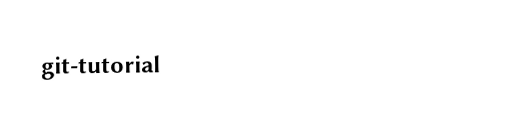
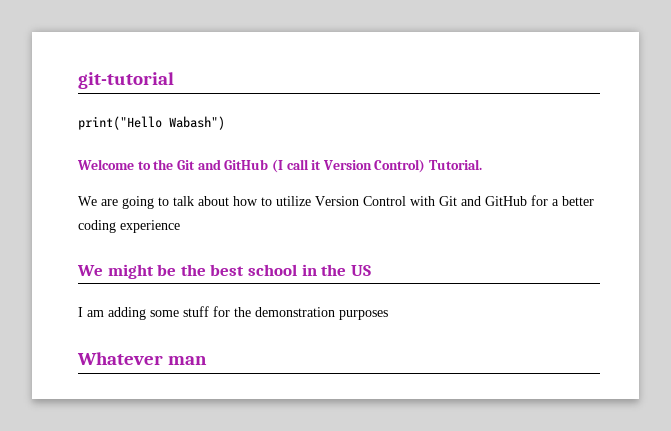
(161, 67) none -> [78,116,225,130] [77,159,483,173] [78,195,594,209] [78,220,180,233] [77,264,371,279] [78,306,388,320] [77,352,208,365] // print("Hello Wabash") // Welcome to the Git and GitHub (I call it Version Control) Tutorial. // We are going to talk about how to utilize Version Control with Git and GitHub for a better coding experience // We might be the best school in the US // I am adding some stuff for the demonstration purposes // Whatever man

